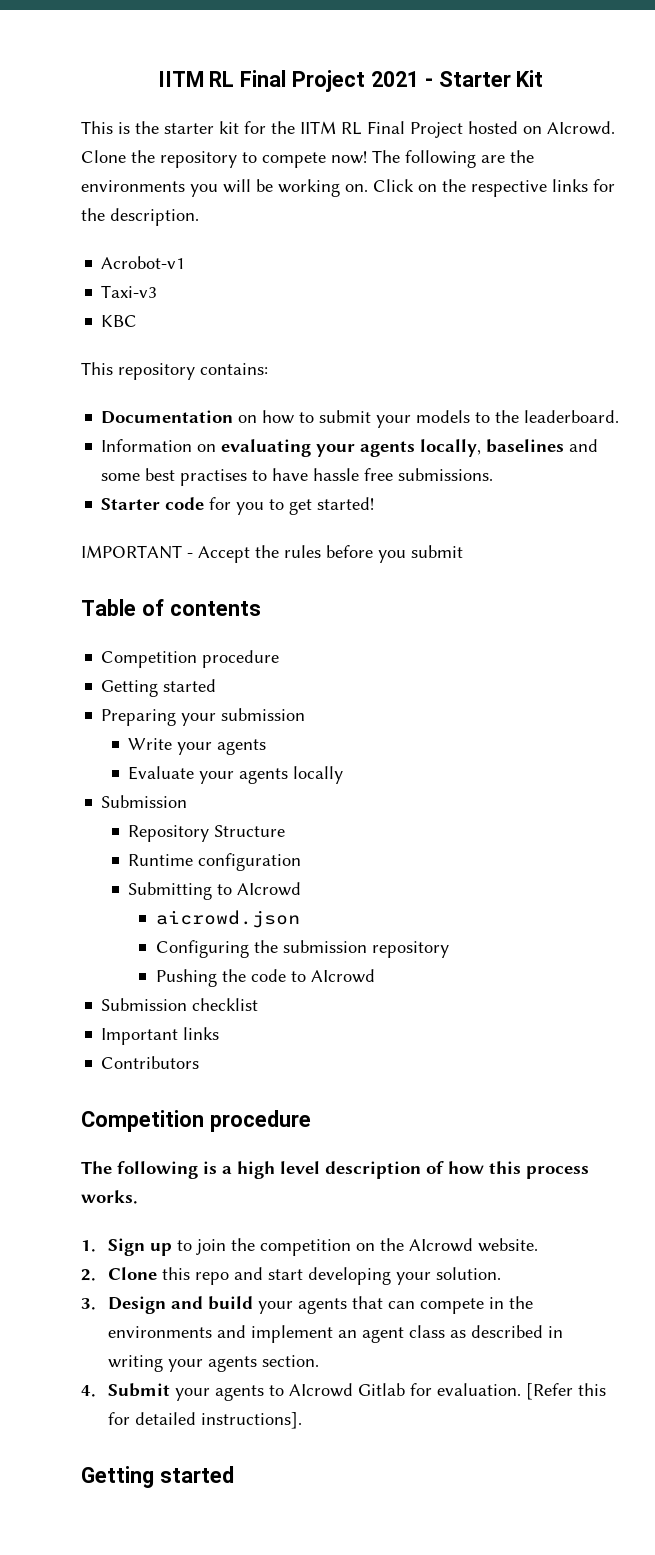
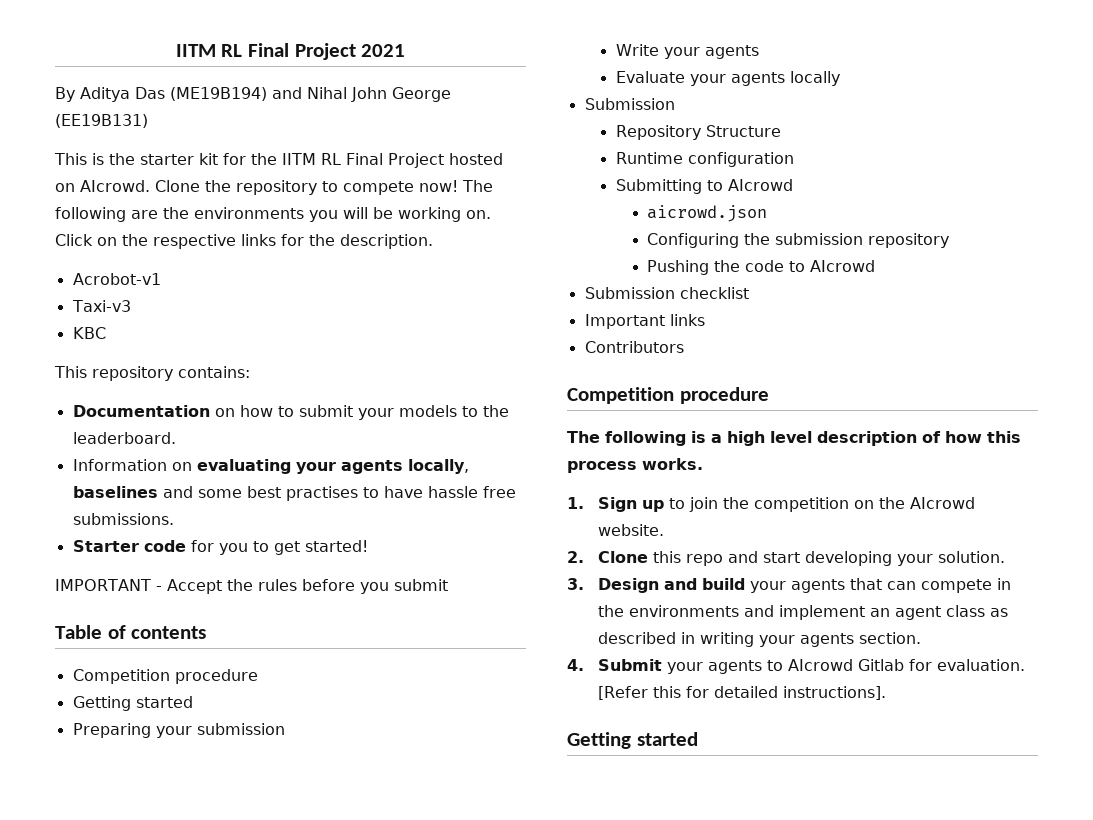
[424,70,544,87] - Starter Kit -> [55,87,451,102] [55,114,148,128] // By Aditya Das (ME19B194) and Nihal John George (EE19B131)

